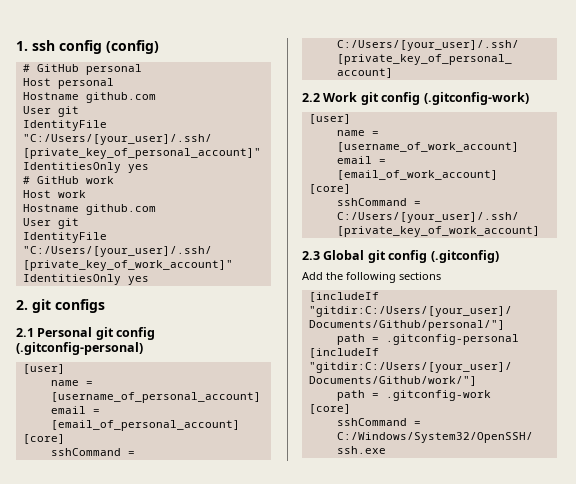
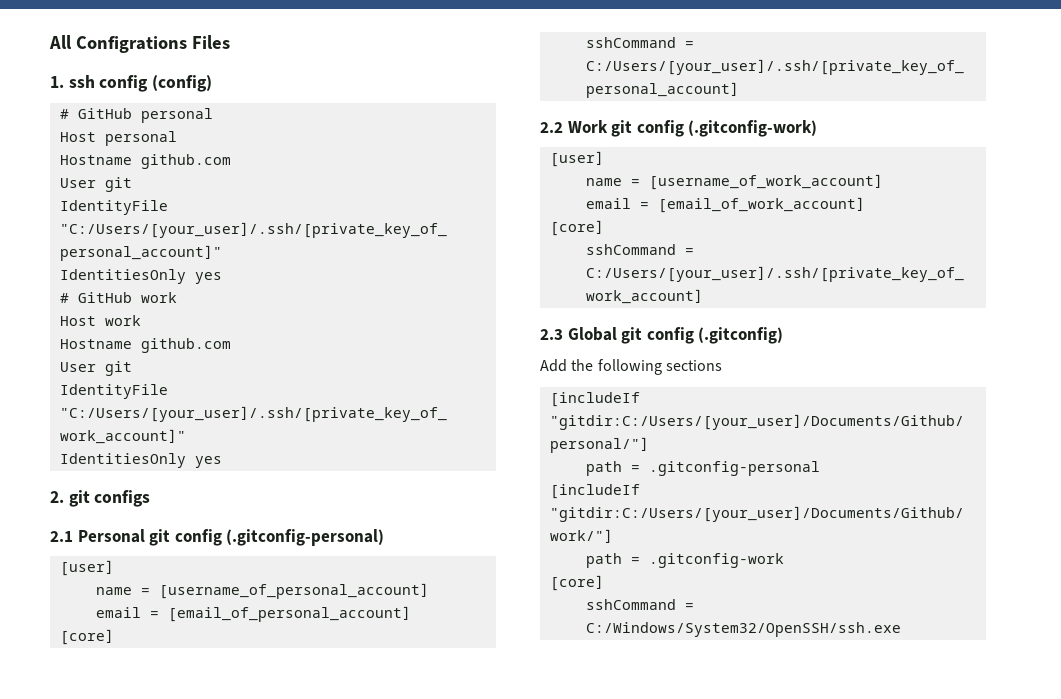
(16, 46) none -> [49,35,230,53] All Configrations Files //

